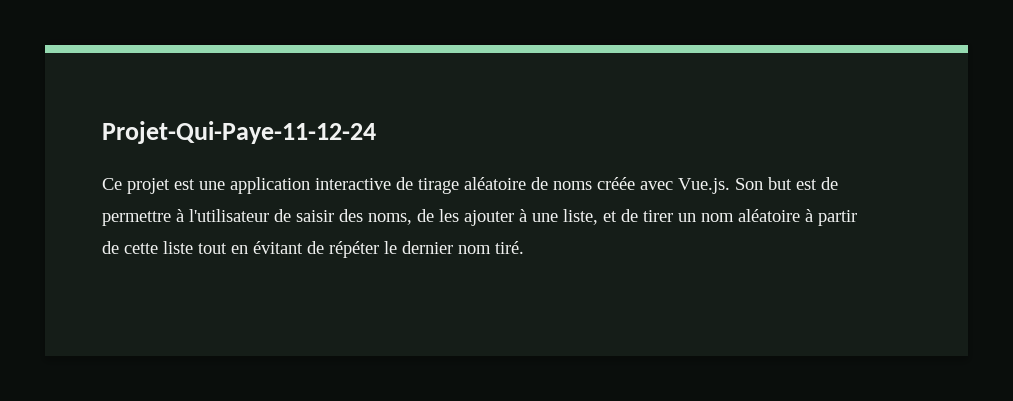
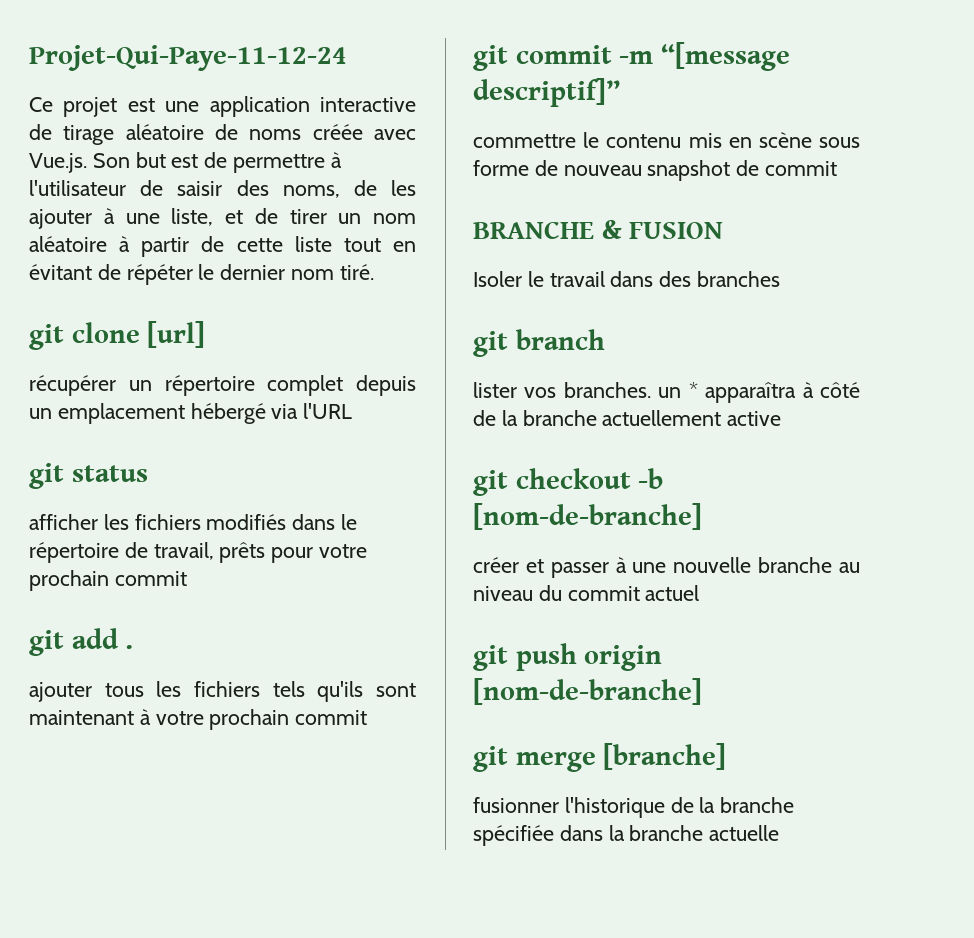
(524, 247) none -> [29,321,206,350] [29,375,416,396] [29,403,353,424] [29,463,148,489] [29,514,358,530] [29,542,368,563] [29,570,187,591] [29,628,134,656] [29,681,416,702] [29,709,368,730] [473,42,790,71] [473,78,620,107] [473,132,860,148] [473,160,838,181] [473,220,724,239] [473,271,781,287] [473,329,605,357] [473,382,860,403] [473,410,782,426] [473,468,664,496] [473,503,702,530] [473,557,860,578] [473,585,700,601] [473,643,663,671] [473,678,702,705] [473,743,727,772] [473,797,795,818] [473,825,780,846] // git clone [url] // récupérer un répertoire complet depuis un emplacement hébergé via l'URL // git status // afficher les fichiers modifiés dans le répertoire de travail, prêts pour votre prochain commit // git add . // ajouter tous les fichiers tels qu'ils sont maintenant à votre prochain commit // git commit -m “[message descriptif]” // commettre le contenu mis en scène sous forme de nouveau snapshot de commit // BRANCHE & FUSION // Isoler le travail dans des branches // git branch // lister vos branches. un * apparaîtra à côté de la branche actuellement active // git checkout -b [nom-de-branche] // créer et passer à une nouvelle branche au niveau du commit actuel // git push origin [nom-de-branche] // git merge [branche] // fusionner l'historique de la branche spécifiée dans la branche actuelle

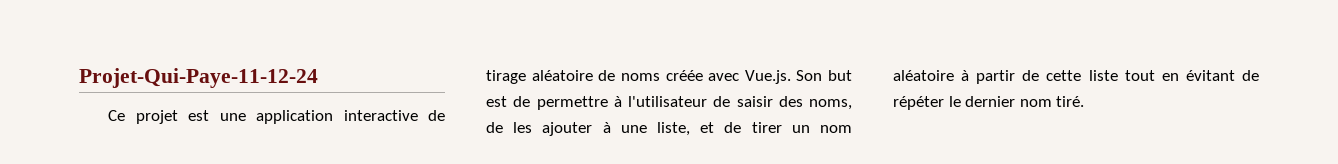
[29,321,206,350] [29,375,416,396] [29,403,353,424] [29,463,148,489] [29,514,358,530] [29,542,368,563] [29,570,187,591] [29,628,134,656] [29,681,416,702] [29,709,368,730] [473,42,790,71] [473,78,620,107] [473,132,860,148] [473,160,838,181] [473,220,724,239] [473,271,781,287] [473,329,605,357] [473,382,860,403] [473,410,782,426] [473,468,664,496] [473,503,702,530] [473,557,860,578] [473,585,700,601] [473,643,663,671] [473,678,702,705] [473,743,727,772] [473,797,795,818] [473,825,780,846] // git clone [url] // récupérer un répertoire complet depuis un emplacement hébergé via l'URL // git status // afficher les fichiers modifiés dans le répertoire de travail, prêts pour votre prochain commit // git add . // ajouter tous les fichiers tels qu'ils sont maintenant à votre prochain commit // git commit -m “[message descriptif]” // commettre le contenu mis en scène sous forme de nouveau snapshot de commit // BRANCHE & FUSION // Isoler le travail dans des branches // git branch // lister vos branches. un * apparaîtra à côté de la branche actuellement active // git checkout -b [nom-de-branche] // créer et passer à une nouvelle branche au niveau du commit actuel // git push origin [nom-de-branche] // git merge [branche] // fusionner l'historique de la branche spécifiée dans la branche actuelle -> (1085, 101) none

